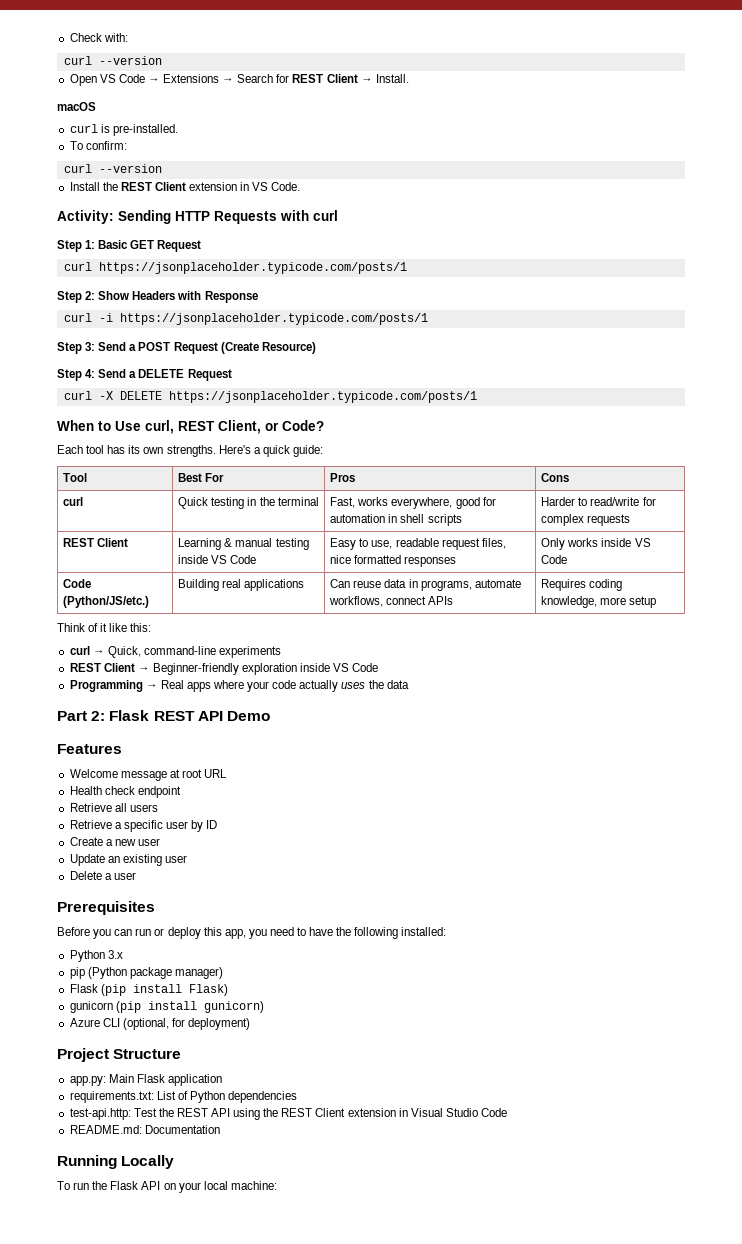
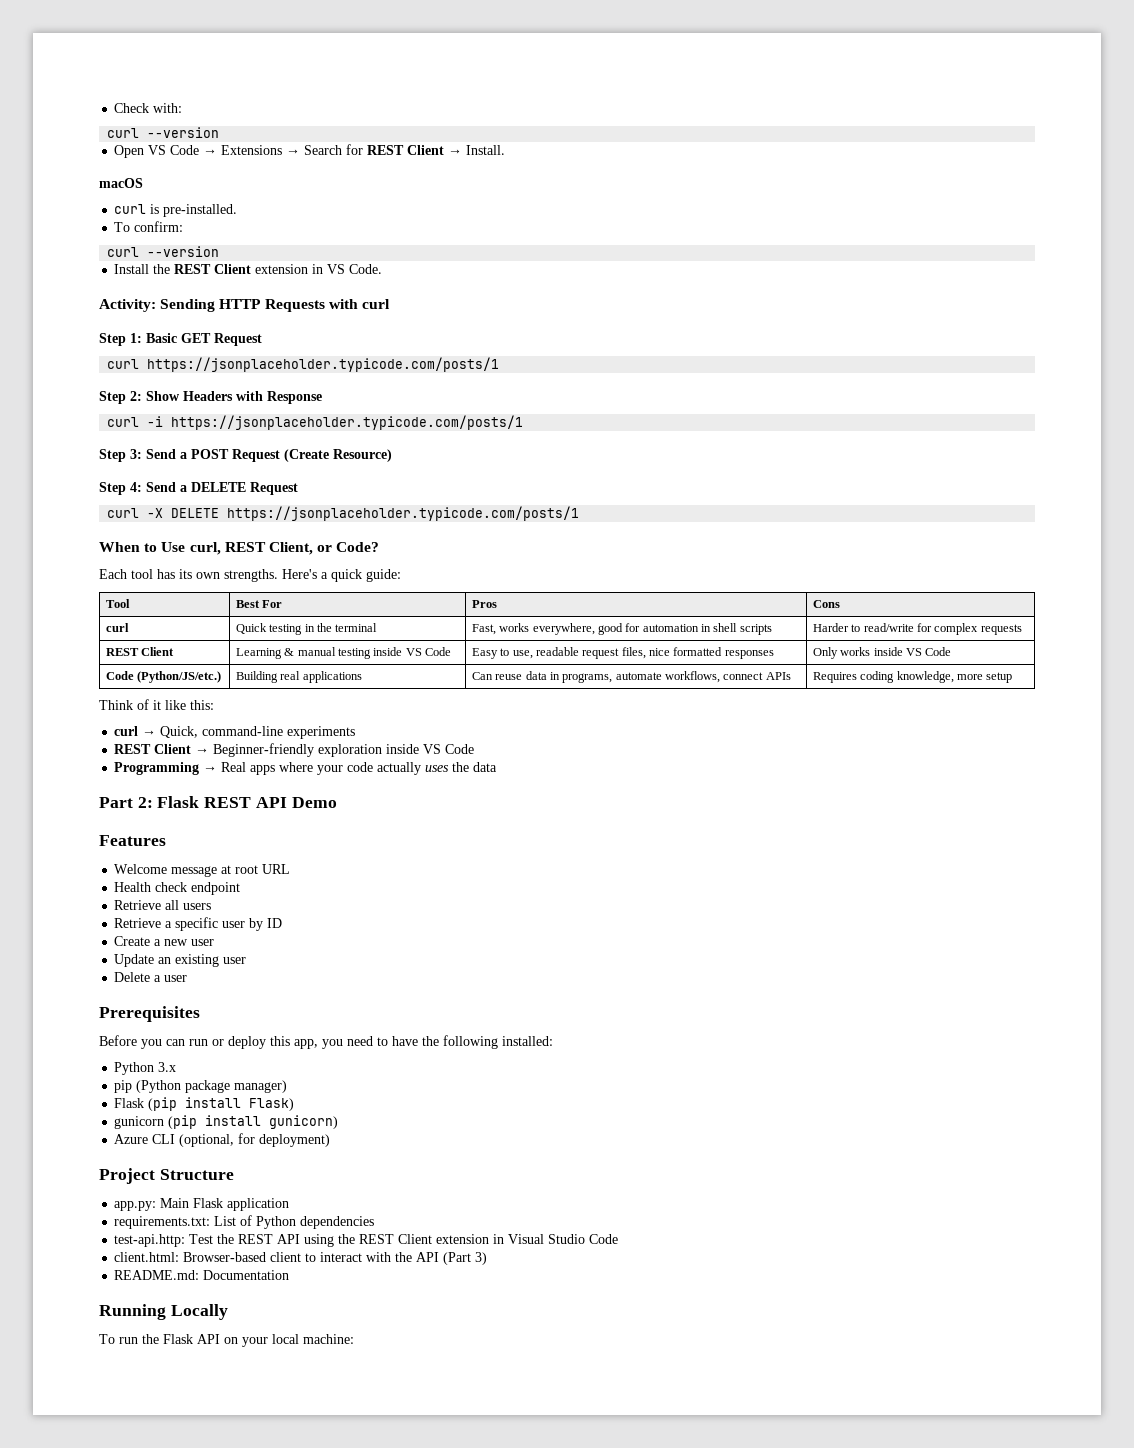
(508, 1112) none -> [114,1252,488,1265] // client.html: Browser-based client to interact with the API (Part 3)

